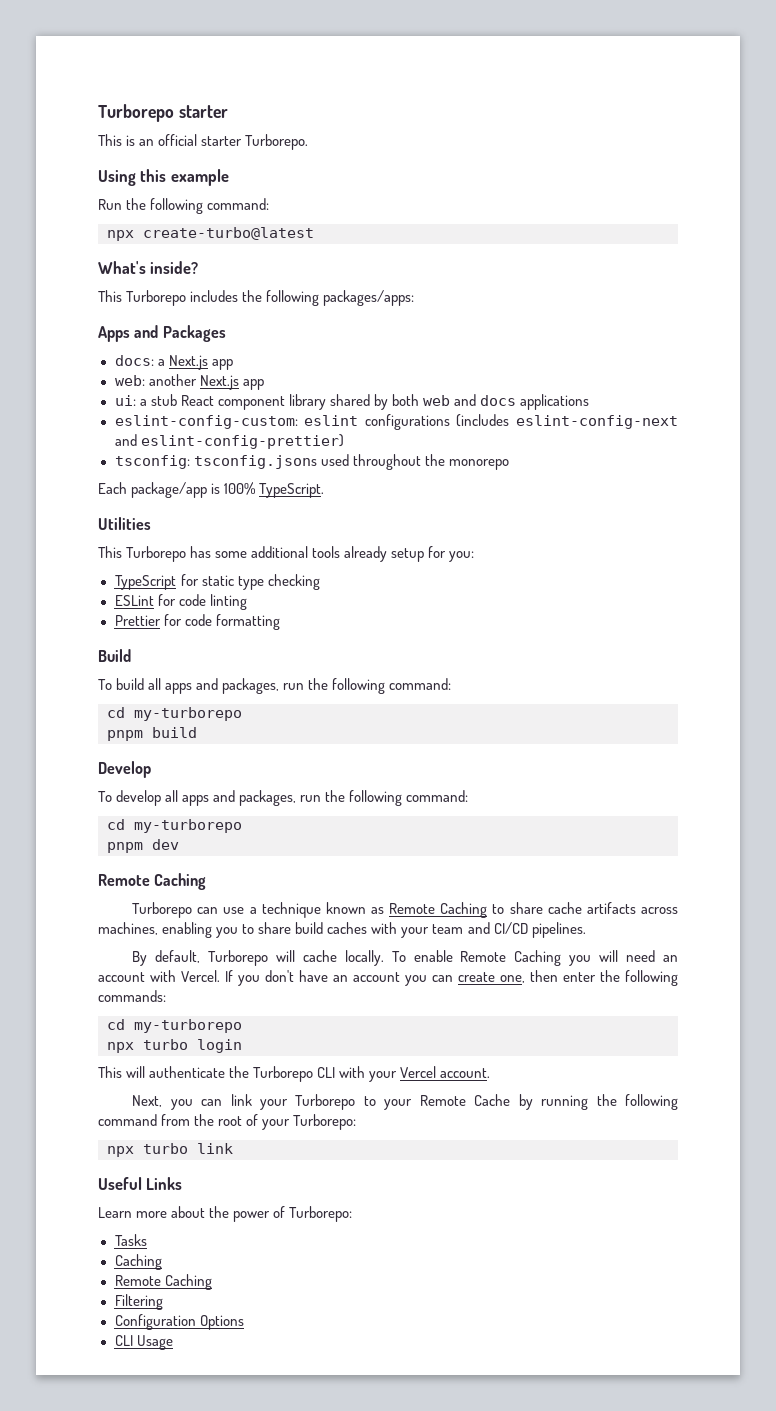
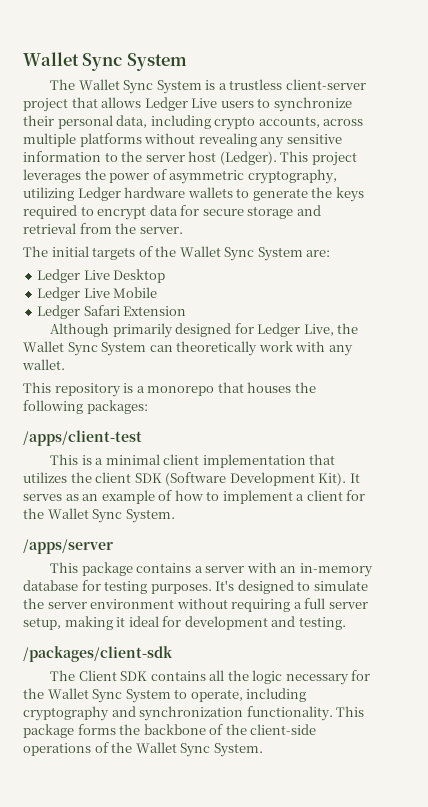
[98,104,228,122] [98,134,309,150] [98,169,229,186] [98,198,270,214] [107,227,314,241] [98,261,199,274] [98,290,415,306] [98,325,226,342] [114,355,233,370] [114,374,264,390] [114,394,590,410] [114,414,678,430] [114,434,344,449] [114,454,509,470] [98,482,325,498] [98,517,151,530] [98,546,475,562] [114,574,320,590] [114,594,247,610] [114,614,280,630] [98,649,131,662] [98,678,452,694] [107,707,242,721] [107,727,197,741] [98,761,151,778] [98,790,469,806] [107,819,242,833] [107,839,179,853] [98,873,207,890] [132,902,679,918] [98,922,586,938] [132,950,678,966] [98,970,678,986] [98,990,166,1002] [107,1019,242,1033] [107,1039,242,1053] [98,1066,491,1082] [132,1094,678,1110] [98,1114,357,1130] [107,1143,233,1157] [98,1177,183,1190] [98,1206,353,1222] [114,1234,148,1246] [114,1254,162,1270] [114,1274,212,1290] [114,1294,163,1310] [114,1314,244,1330] [114,1335,173,1350] Turborepo starter // This is an official starter Turborepo. // Using this example // Run the following command: // npx create-turbo@latest // What's inside? // This Turborepo includes the following packages/apps: // Apps and Packages // docs: a Next.js app // web: another Next.js app // ui: a stub React component library shared by both web and docs applications // eslint-config-custom: eslint configurations (includes eslint-config-next and eslint-config-prettier) // tsconfig: tsconfig.jsons used throughout the monorepo // Each package/app is 100% TypeScript. // Utilities // This Turborepo has some additional tools already setup for you: // TypeScript for static type checking // ESLint for code linting // Prettier for code formatting // Build // To build all apps and packages, run the following command: // cd my-turborepo // pnpm build // Develop // To develop all apps and packages, run the following command: // cd my-turborepo // pnpm dev // Remote Caching // Turborepo can use a technique known as Remote Caching to share cache artifacts across machines, enabling you to share build caches with your team and CI/CD pipelines. // By default, Turborepo will cache locally. To enable Remote Caching you will need an account with Vercel. If you don't have an account you can create one, then enter the following commands: // cd my-turborepo // npx turbo login // This will authenticate the Turborepo CLI with your Vercel account. // Next, you can link your Turborepo to your Remote Cache by running the following command from the root of your Turborepo: // npx turbo link // Useful Links // Learn more about the power of Turborepo: // Tasks // Caching // Remote Caching // Filtering // Configuration Options // CLI Usage -> [23,52,187,71] [50,79,366,94] [23,97,352,112] [23,115,364,130] [23,133,342,148] [23,151,357,166] [23,169,337,184] [23,187,364,202] [23,205,321,220] [23,223,183,234] [23,246,331,261] [37,269,166,283] [37,287,158,301] [37,305,187,319] [50,323,359,338] [23,341,353,356] [22,359,65,370] [23,382,316,397] [23,400,148,414] [23,430,142,446] [50,454,336,468] [23,472,360,486] [23,490,366,504] [23,508,175,523] [23,539,113,554] [50,562,373,577] [23,580,368,594] [23,598,368,612] [23,616,346,630] [23,646,173,662] [50,670,371,685] [23,688,307,703] [23,706,365,721] [23,724,317,738] [23,742,263,757] Wallet Sync System // The Wallet Sync System is a trustless client-server project that allows Ledger Live users to synchronize their personal data, including crypto accounts, across multiple platforms without revealing any sensitive information to the server host (Ledger). This project leverages the power of asymmetric cryptography, utilizing Ledger hardware wallets to generate the keys required to encrypt data for secure storage and retrieval from the server. // The initial targets of the Wallet Sync System are: // Ledger Live Desktop // Ledger Live Mobile // Ledger Safari Extension // Although primarily designed for Ledger Live, the Wallet Sync System can theoretically work with any wallet. // This repository is a monorepo that houses the following packages: // /apps/client-test // This is a minimal client implementation that utilizes the client SDK (Software Development Kit). It serves as an example of how to implement a client for the Wallet Sync System. // /apps/server // This package contains a server with an in-memory database for testing purposes. It's designed to simulate the server environment without requiring a full server setup, making it ideal for development and testing. // /packages/client-sdk // The Client SDK contains all the logic necessary for the Wallet Sync System to operate, including cryptography and synchronization functionality. This package forms the backbone of the client-side operations of the Wallet Sync System.

